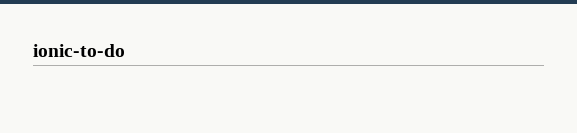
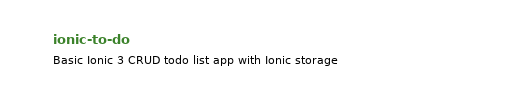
(125, 50) none -> [53,55,338,66] // Basic Ionic 3 CRUD todo list app with Ionic storage

